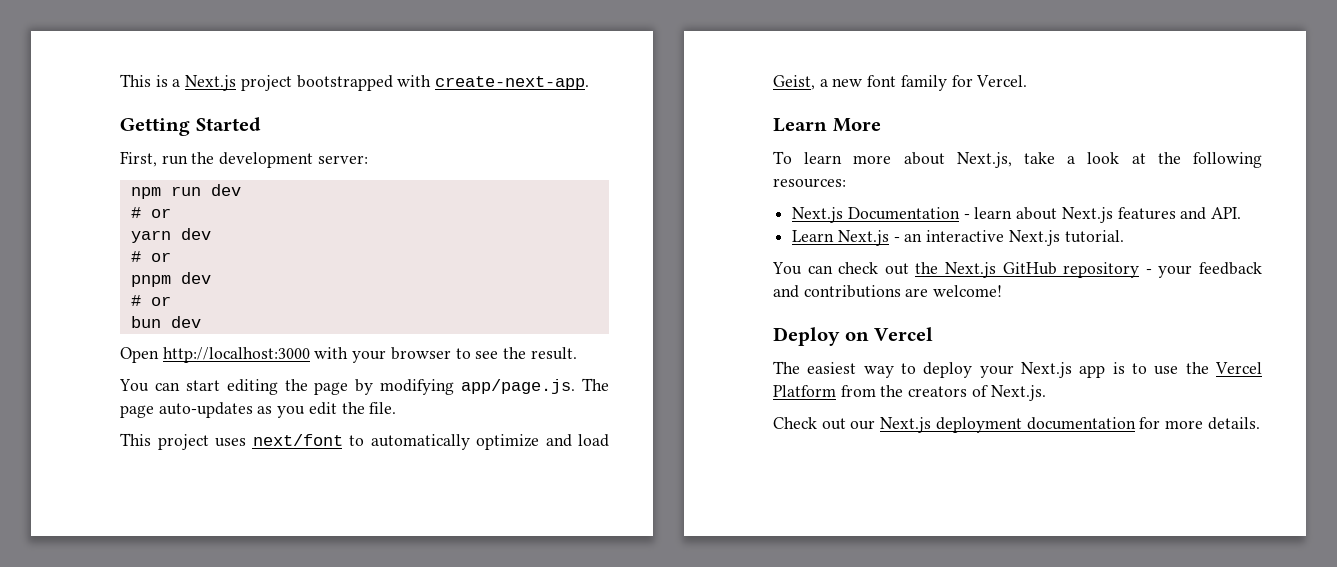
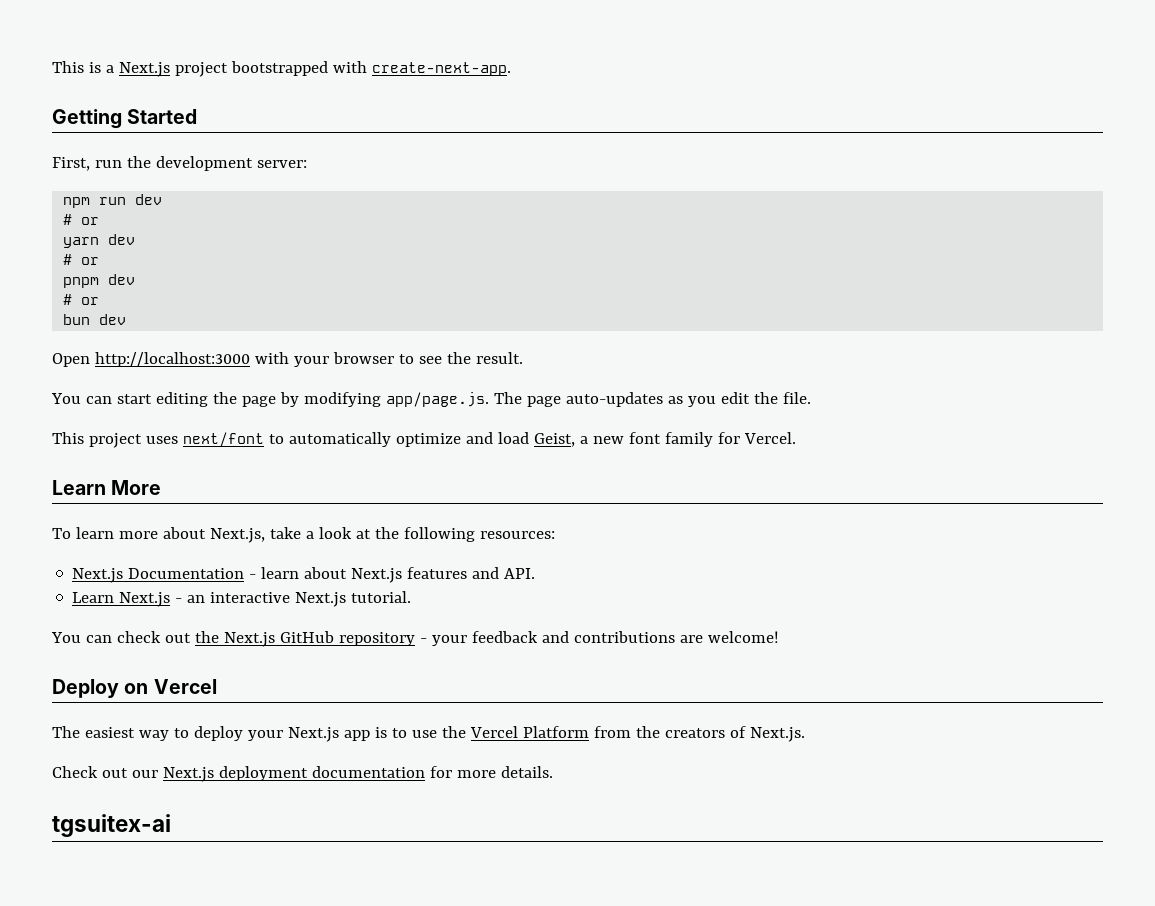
(1260, 423) none -> [52,814,171,837] // tgsuitex-ai

